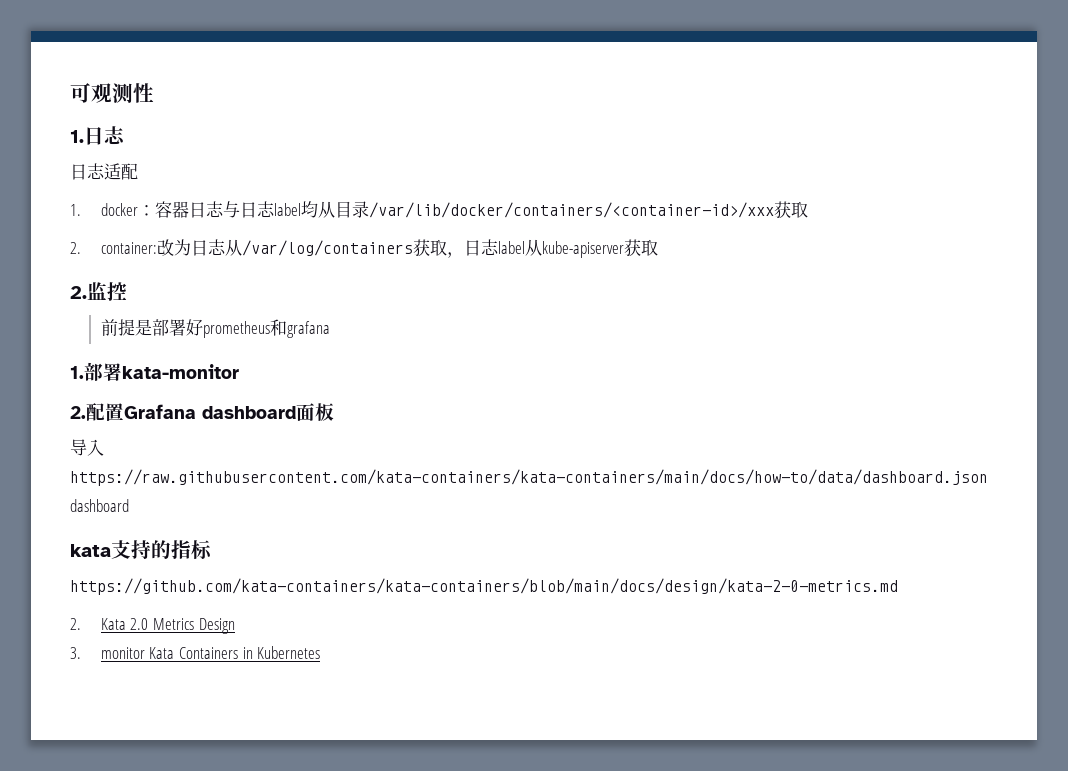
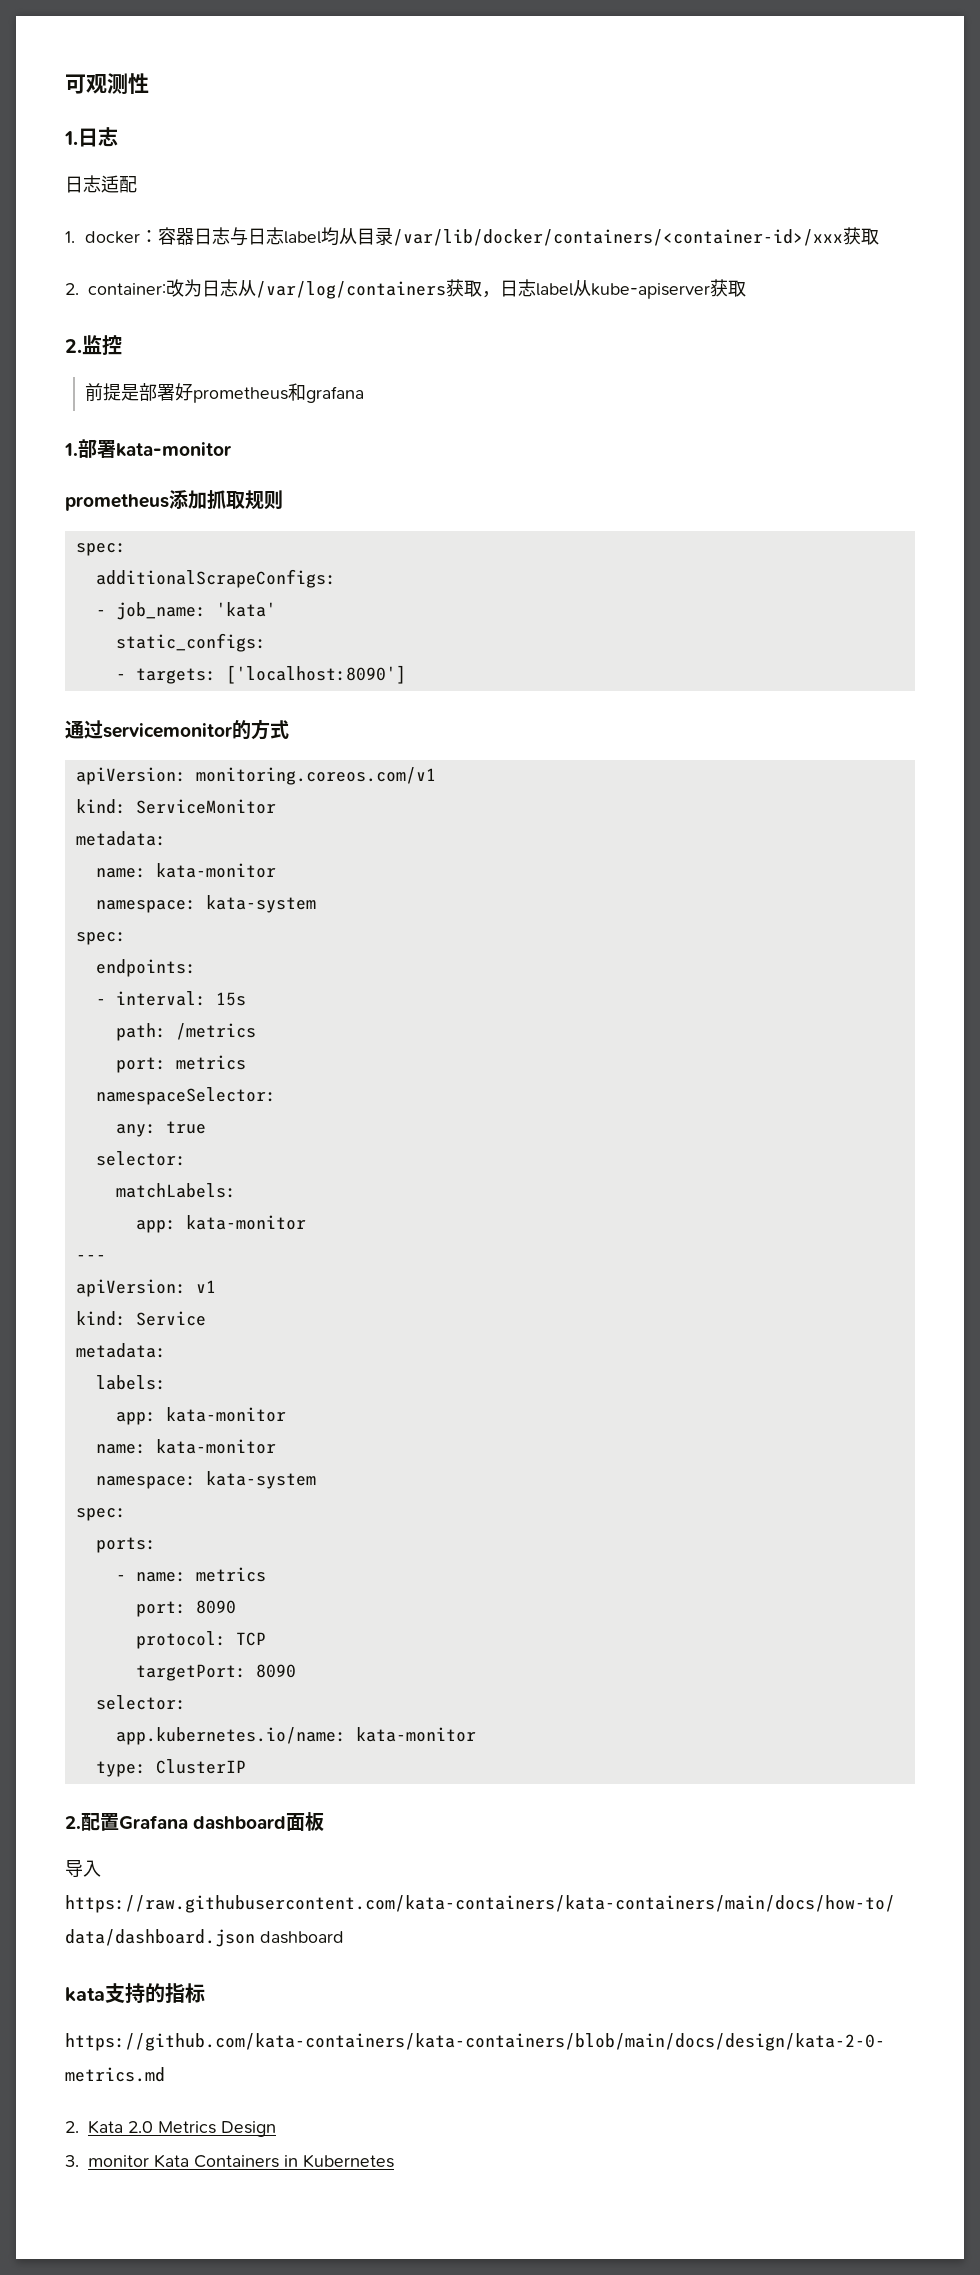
(239, 371) none -> [65,490,283,511] [75,543,126,556] [95,569,336,588] [95,602,276,620] [115,633,266,652] [115,665,406,684] [65,719,289,740] [75,767,436,785] [75,799,276,814] [75,831,166,846] [95,863,276,878] [95,895,316,913] [75,932,126,945] [95,959,196,977] [95,991,246,1006] [115,1023,256,1041] [115,1055,246,1073] [95,1087,276,1105] [115,1121,206,1137] [95,1151,186,1166] [115,1183,236,1198] [135,1215,306,1233] [75,1255,106,1261] [75,1279,216,1297] [75,1311,206,1326] [75,1343,166,1358] [95,1375,166,1390] [115,1407,286,1425] [95,1439,276,1454] [95,1471,316,1489] [75,1508,126,1521] [95,1537,156,1553] [115,1567,266,1582] [135,1600,236,1617] [135,1631,266,1649] [135,1664,296,1681] [95,1695,186,1710] [115,1727,476,1745] [95,1759,246,1777] // prometheus添加抓取规则 // spec: // additionalScrapeConfigs: // - job_name: 'kata' // static_configs: // - targets: ['localhost:8090'] // 通过servicemonitor的方式 // apiVersion: monitoring.coreos.com/v1 // kind: ServiceMonitor // metadata: // name: kata-monitor // namespace: kata-system // spec: // endpoints: // - interval: 15s // path: /metrics // port: metrics // namespaceSelector: // any: true // selector: // matchLabels: // app: kata-monitor // --- // apiVersion: v1 // kind: Service // metadata: // labels: // app: kata-monitor // name: kata-monitor // namespace: kata-system // spec: // ports: // - name: metrics // port: 8090 // protocol: TCP // targetPort: 8090 // selector: // app.kubernetes.io/name: kata-monitor // type: ClusterIP

